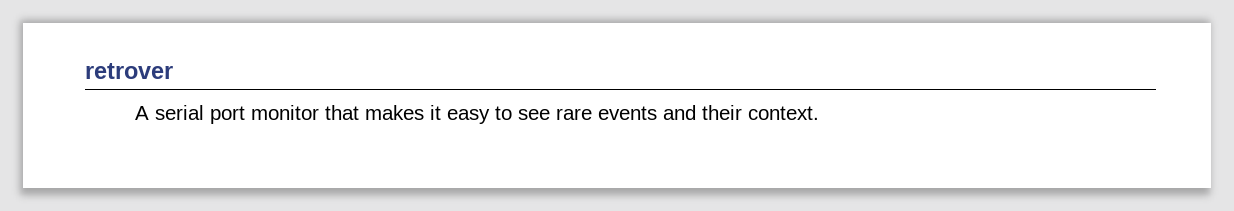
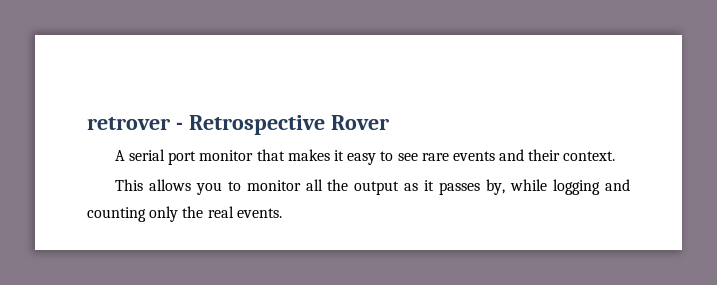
(173, 71) none -> [175,115,389,135] - Retrospective Rover
(820, 113) none -> [114,179,631,195] [87,206,282,222] // This allows you to monitor all the output as it passes by, while logging and counting only the real events.

